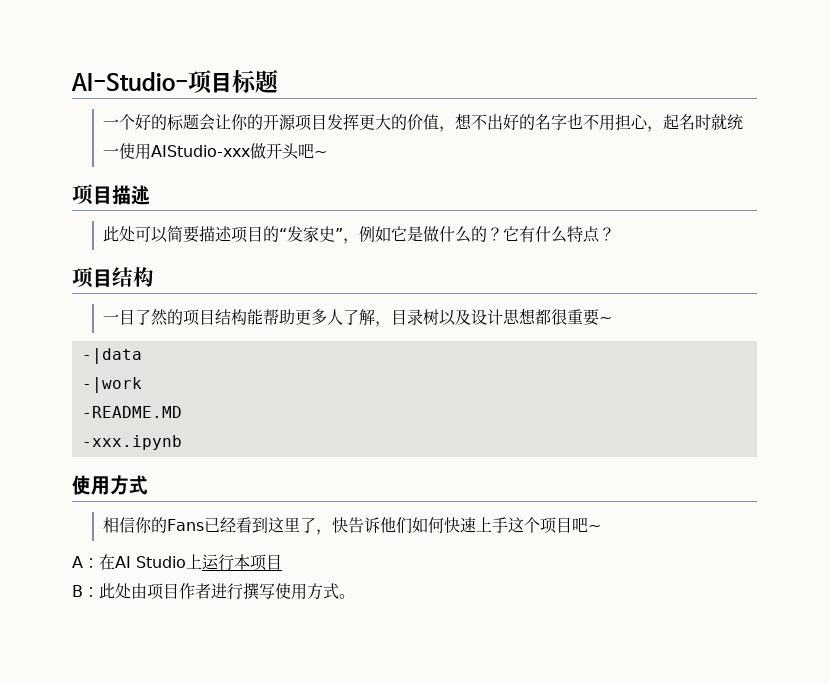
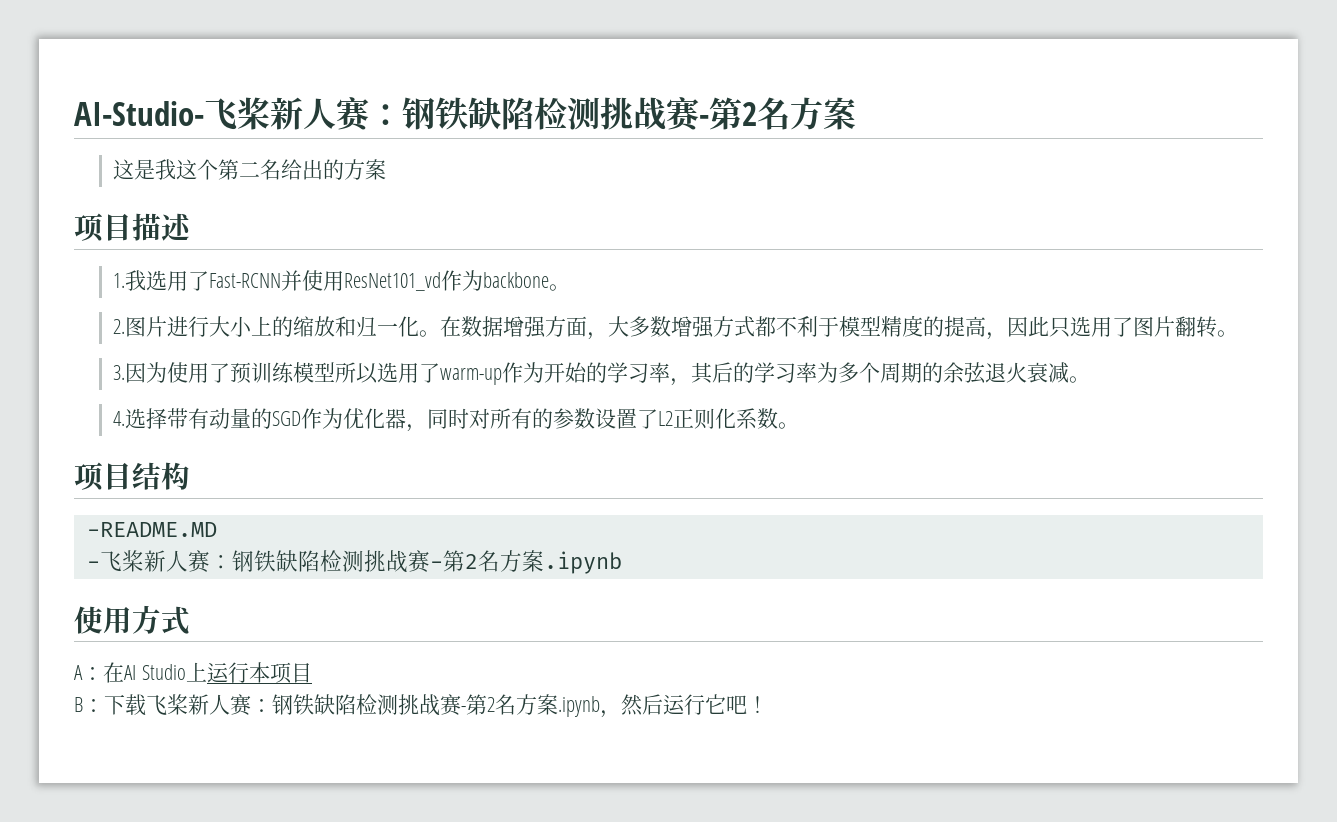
[188,69,278,94] [102,113,743,132] [102,143,327,160] [72,184,150,205] [102,226,615,244] [72,267,154,288] [102,308,612,327] [81,348,142,364] [81,377,142,393] [81,406,182,418] [81,435,182,450] [72,475,148,495] [102,517,601,535] 项目标题 // 一个好的标题会让你的开源项目发挥更大的价值，想不出好的名字也不用担心，起名时就统一使用AIStudio-xxx做开头吧~ // 项目描述 // 此处可以简要描述项目的“发家史”，例如它是做什么的？它有什么特点？ // 项目结构 // 一目了然的项目结构能帮助更多人了解，目录树以及设计思想都很重要~ // -|data // -|work // -README.MD // -xxx.ipynb // 使用方式 // 相信你的Fans已经看到这里了，快告诉他们如何快速上手这个项目吧~ -> [204,97,856,132] [113,159,387,180] [74,213,192,242] [113,270,571,291] [113,315,1239,340] [113,362,1091,386] [113,408,800,432] [74,462,190,491] [86,522,217,537] [86,550,622,574] [74,605,190,635] 飞桨新人赛：钢铁缺陷检测挑战赛-第2名方案 // 这是我这个第二名给出的方案 // 项目描述 // 1.我选用了Fast-RCNN并使用ResNet101_vd作为backbone。 // 2.图片进行大小上的缩放和归一化。在数据增强方面，大多数增强方式都不利于模型精度的提高，因此只选用了图片翻转。 // 3.因为使用了预训练模型所以选用了warm-up作为开始的学习率，其后的学习率为多个周期的余弦退火衰减。 // 4.选择带有动量的SGD作为优化器，同时对所有的参数设置了L2正则化系数。 // 项目结构 // -README.MD // -飞桨新人赛：钢铁缺陷检测挑战赛-第2名方案.ipynb // 使用方式
[99,583,355,600] 此处由项目作者进行撰写使用方式。 -> [104,694,768,718] 下载飞桨新人赛：钢铁缺陷检测挑战赛-第2名方案.ipynb，然后运行它吧！

